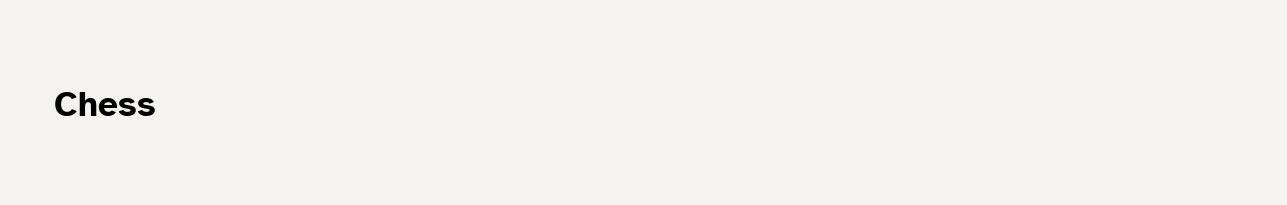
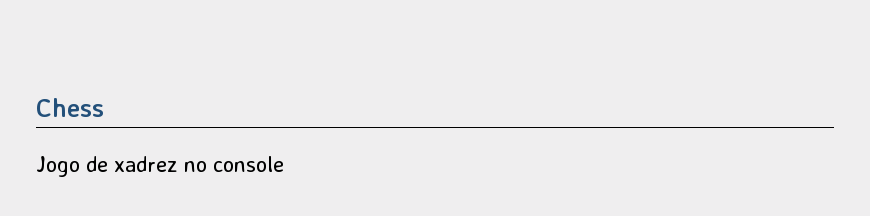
(156, 104) none -> [36,156,284,177] // Jogo de xadrez no console

